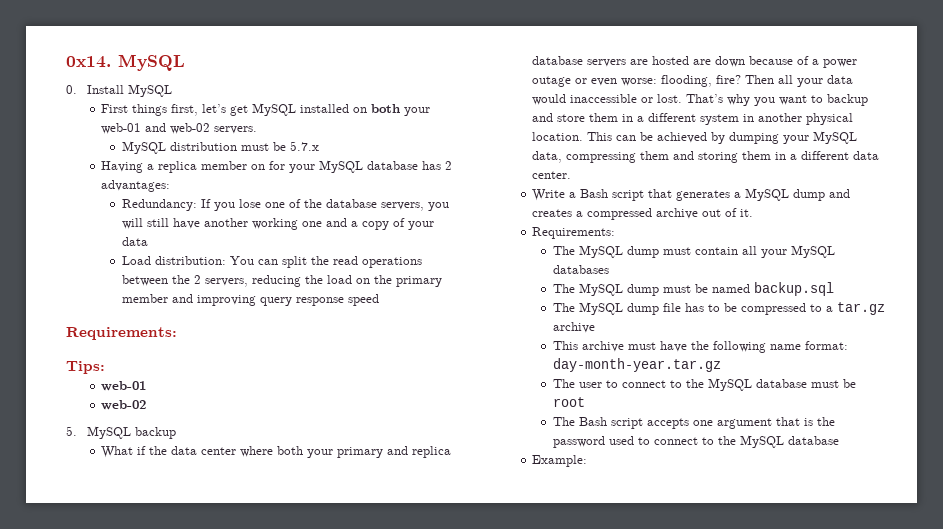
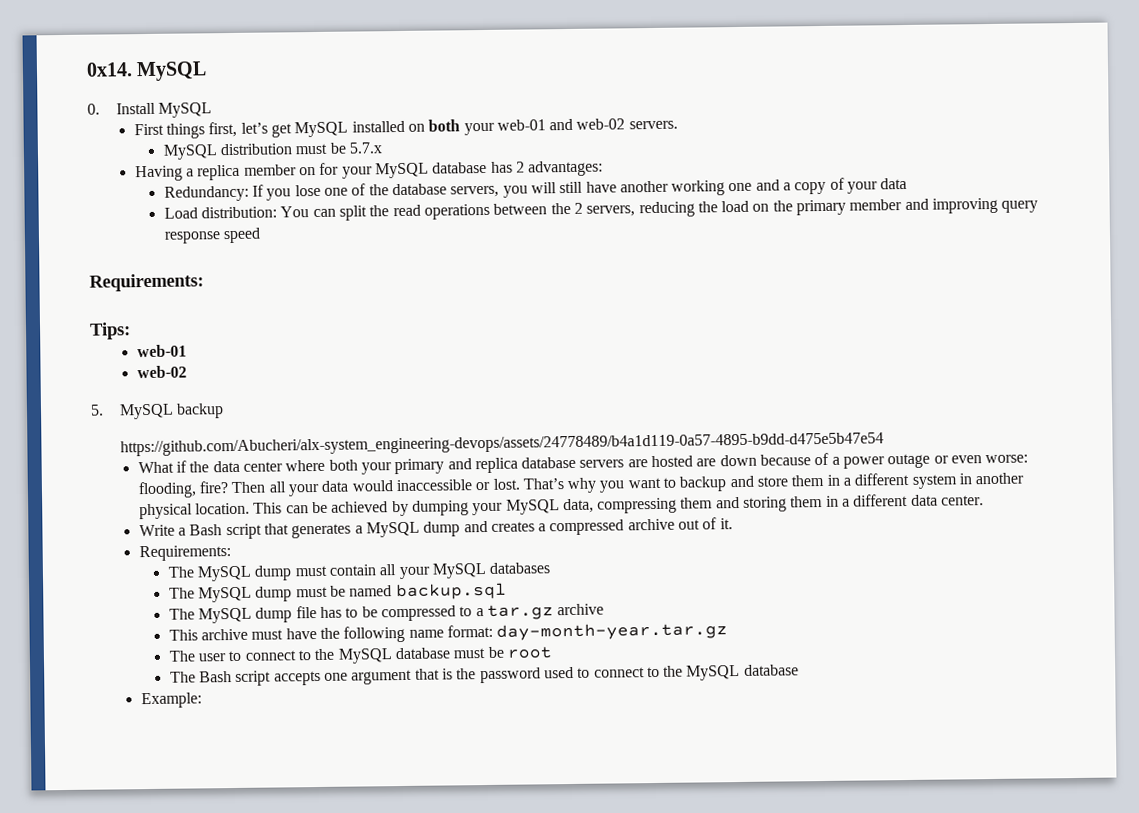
(176, 433) none -> [120,432,885,457] // https://github.com/Abucheri/alx-system_engineering-devops/assets/24778489/b4a1d119-0a57-4895-b9dd-d475e5b47e54

